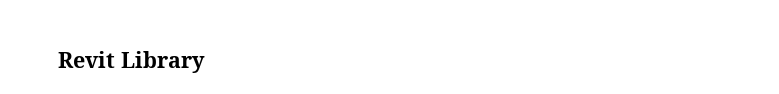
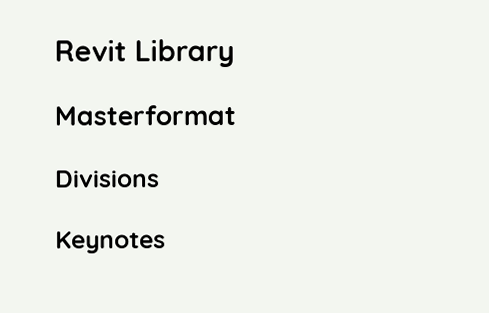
(205, 62) none -> [54,105,236,126] [55,170,160,188] [55,231,166,254] // Masterformat // Divisions // Keynotes

